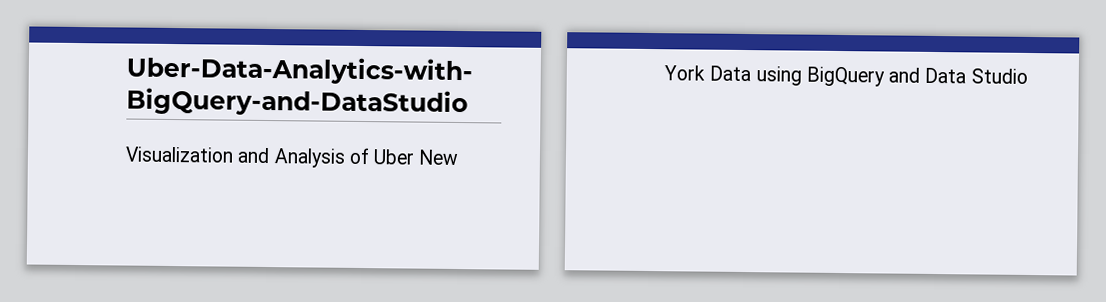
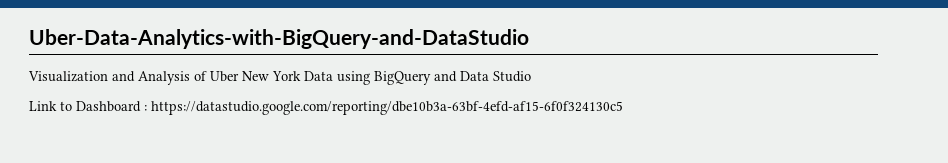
(1028, 76) none -> [29,101,623,115] // Link to Dashboard : https://datastudio.google.com/reporting/dbe10b3a-63bf-4efd-af15-6f0f324130c5

